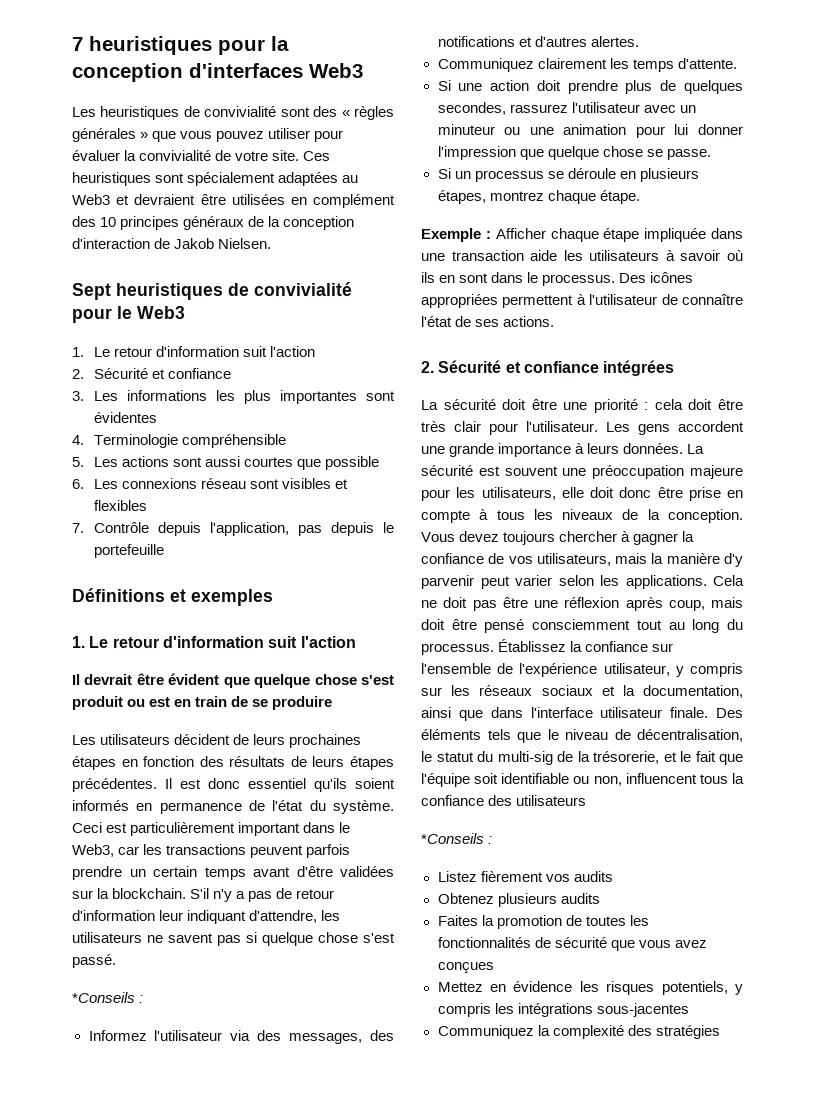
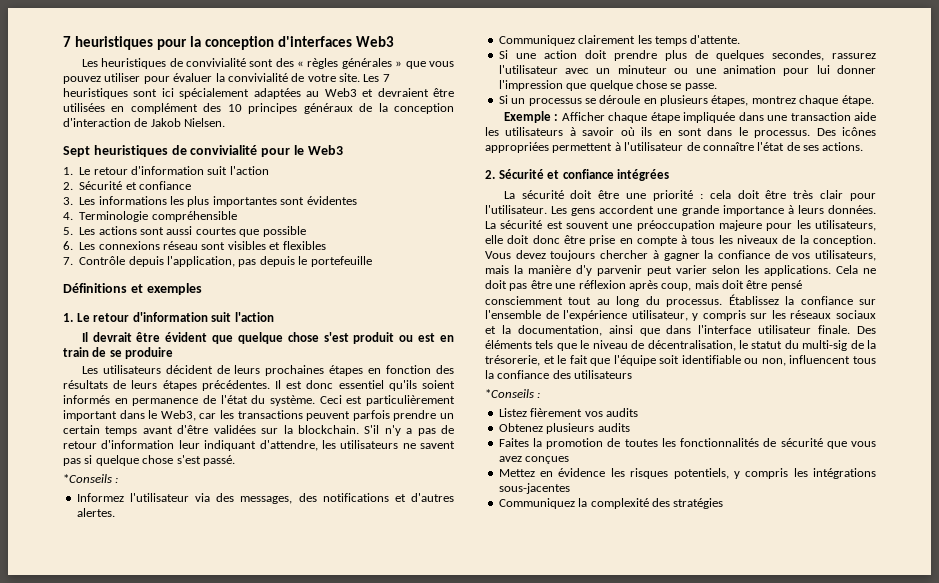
[303,151,331,161] Ces -> [363,74,390,82] Les 7
(185, 178) none -> [161,88,174,97] ici

